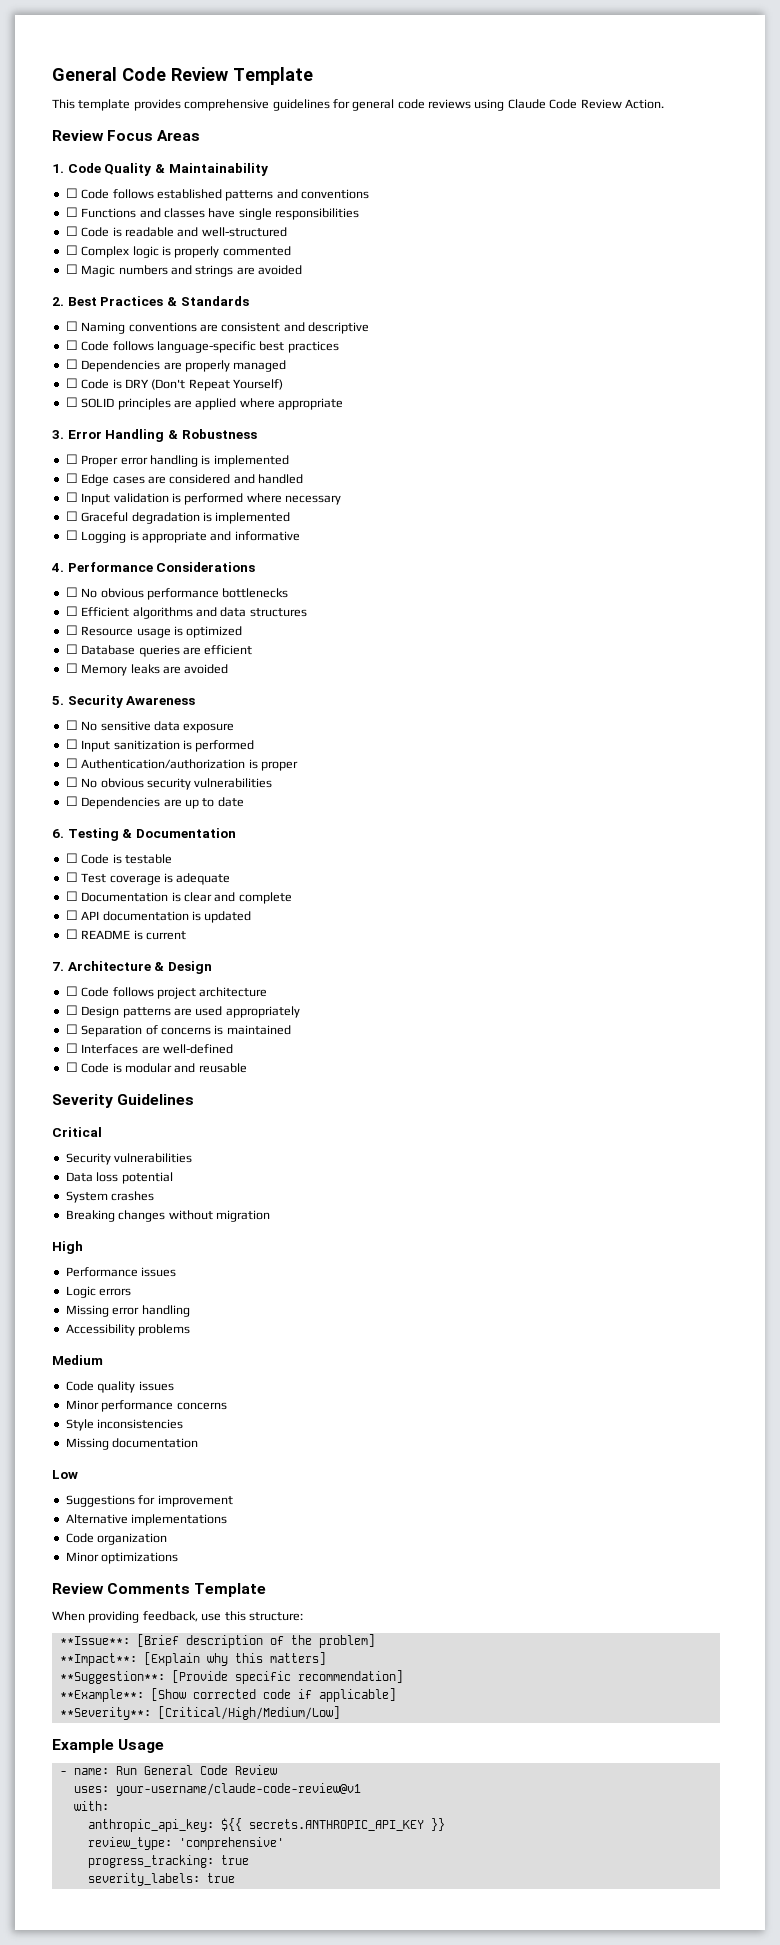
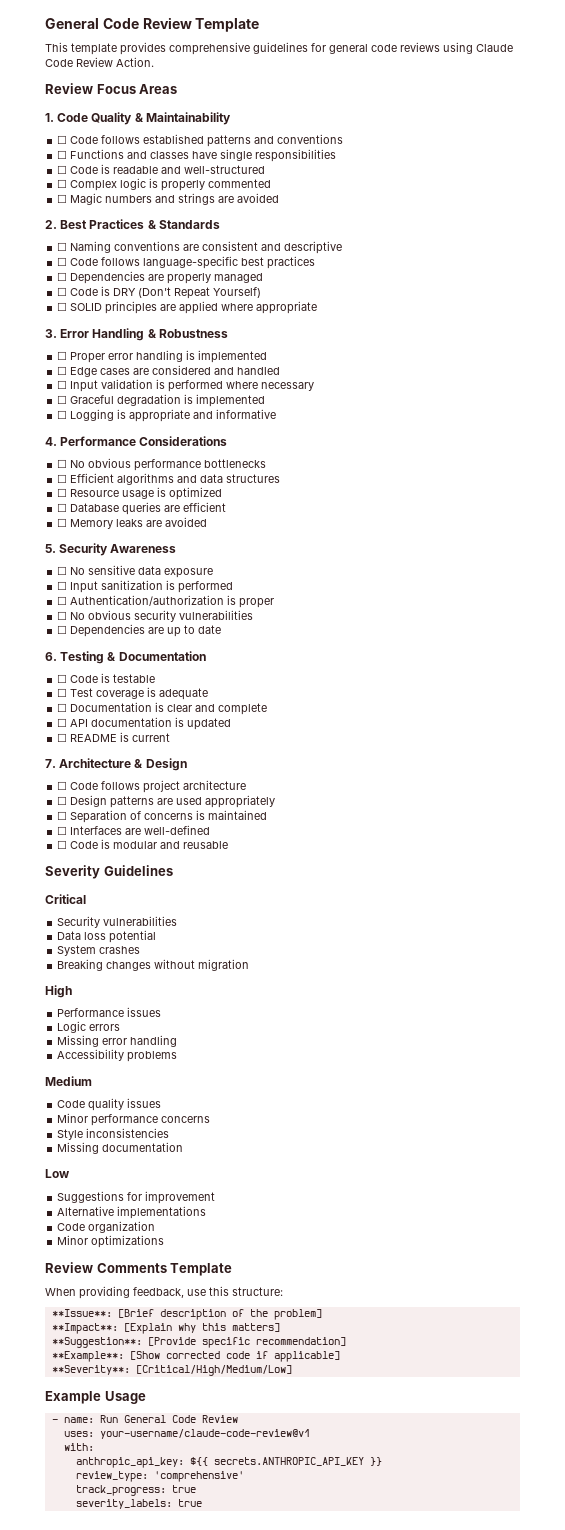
[87,1855,214,1868] progress_tracking: -> [75,1485,166,1496] track_progress:

